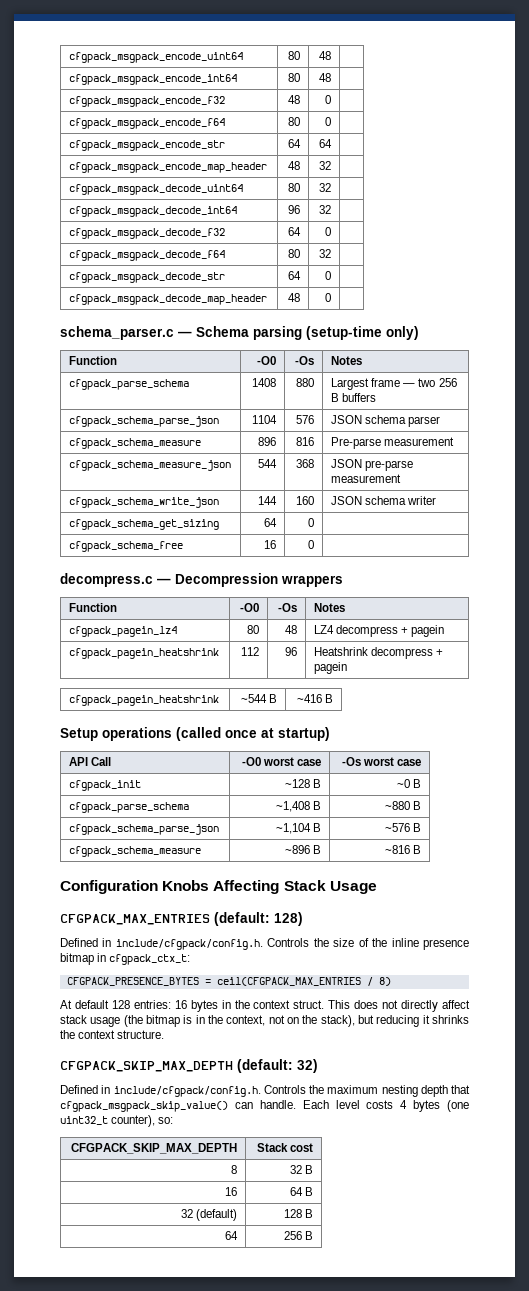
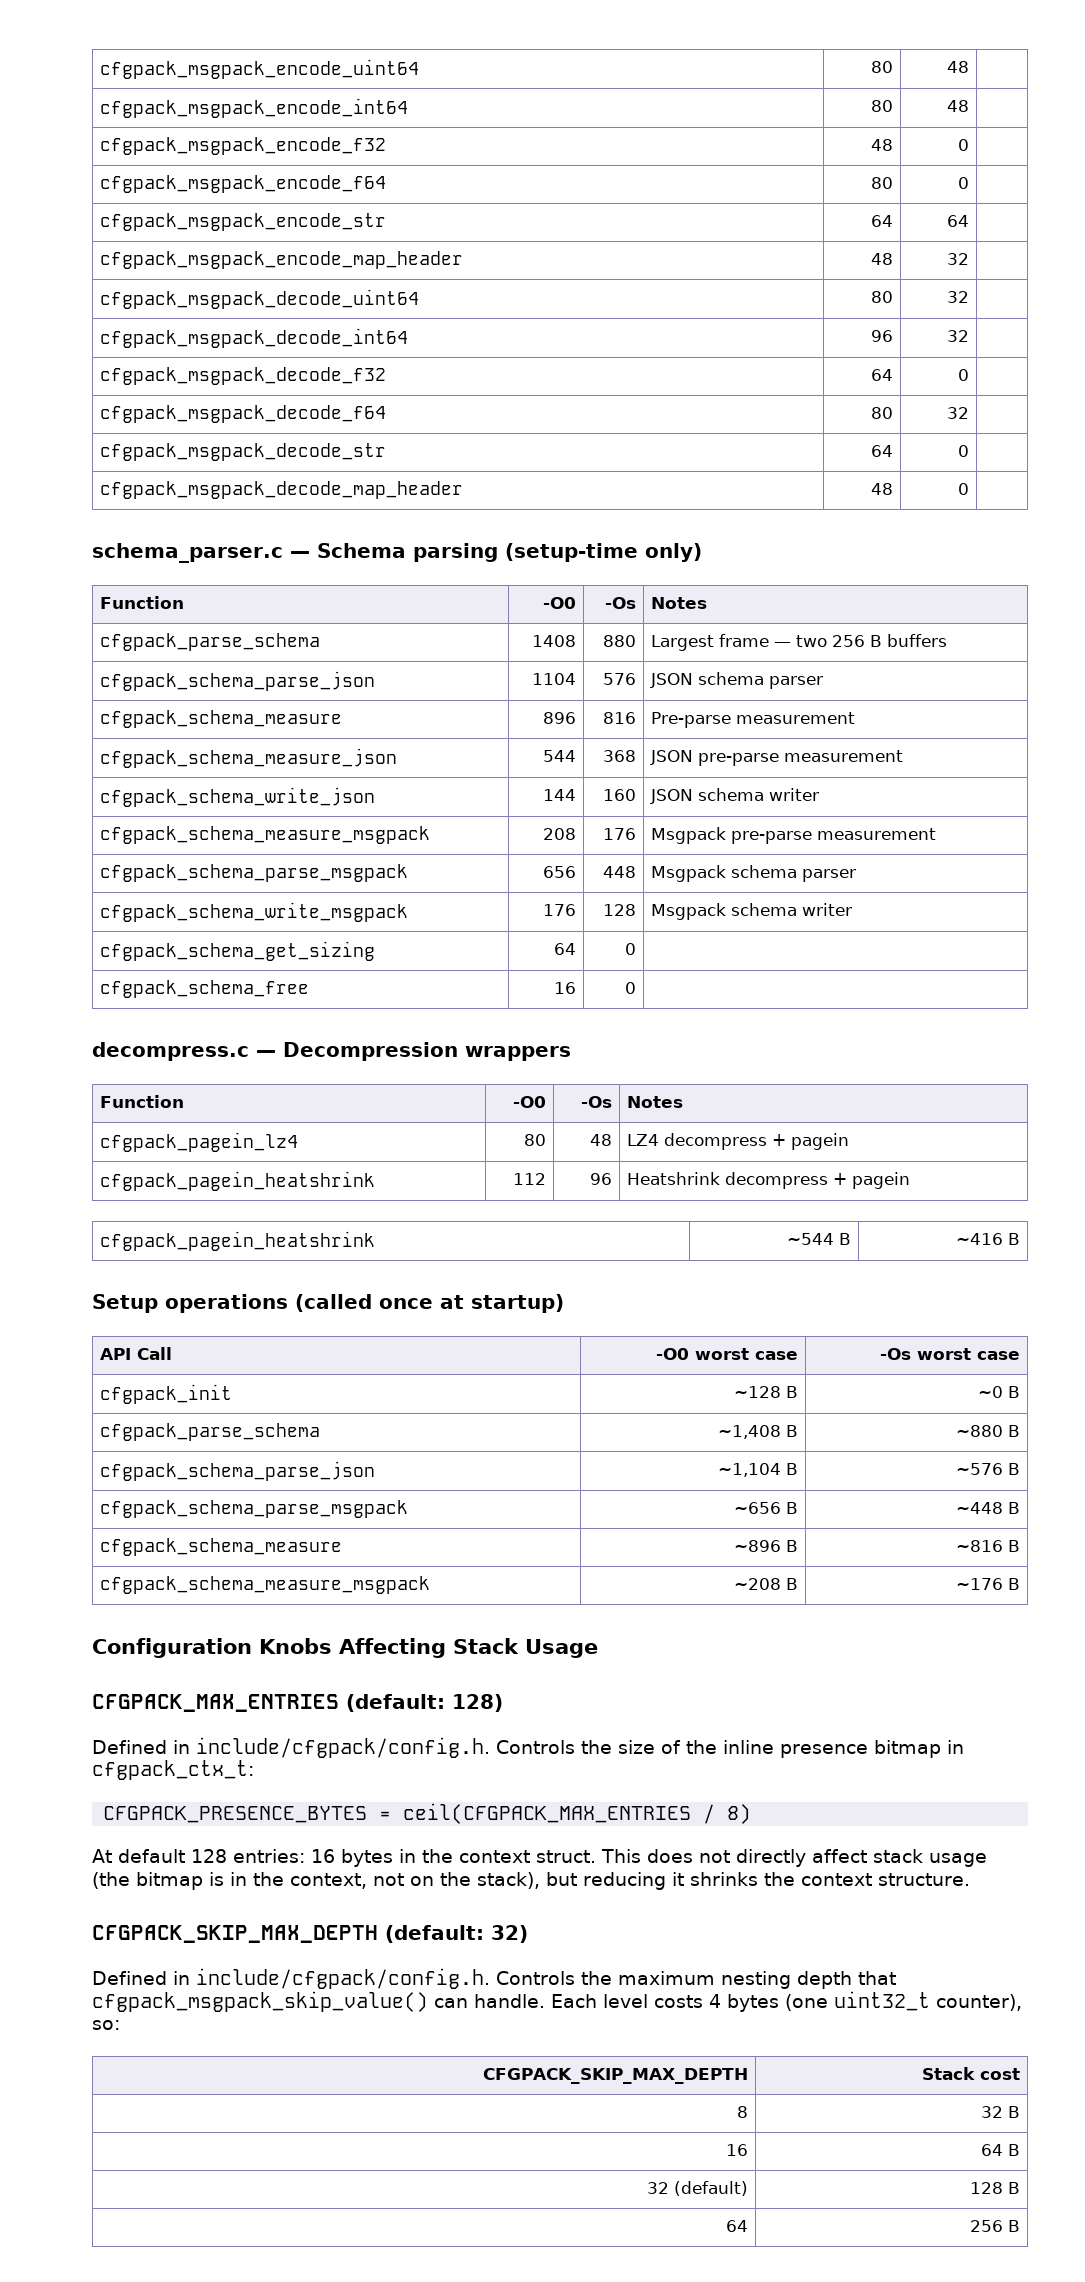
(437, 500) none -> [100,826,431,844] [542,828,576,840] [602,828,636,840] [651,827,937,844] [100,864,409,882] [542,866,576,878] [602,866,636,878] [651,865,857,882] [100,902,409,922] [542,904,576,916] [602,904,636,916] [651,903,853,920] // cfgpack_schema_measure_msgpack | 208 | 176 | Msgpack pre-parse measurement // cfgpack_schema_parse_msgpack | 656 | 448 | Msgpack schema parser // cfgpack_schema_write_msgpack | 176 | 128 | Msgpack schema writer
(421, 827) none -> [100,1500,409,1518] [733,1502,798,1514] [955,1502,1020,1514] // cfgpack_schema_parse_msgpack | ~656 B | ~448 B
(421, 849) none -> [100,1576,431,1594] [733,1578,798,1590] [955,1578,1020,1590] // cfgpack_schema_measure_msgpack | ~208 B | ~176 B

